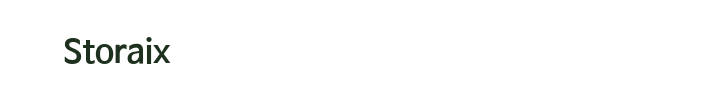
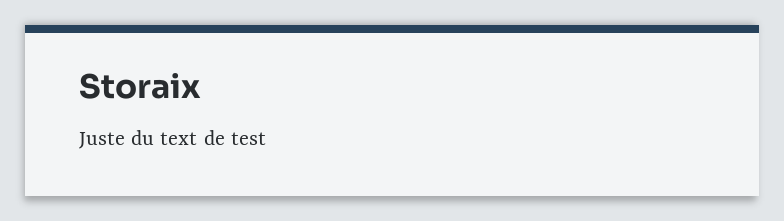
(171, 50) none -> [79,130,266,149] // Juste du text de test

